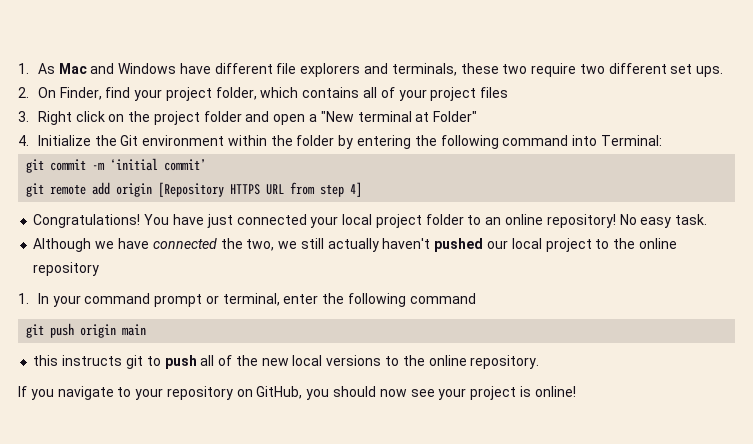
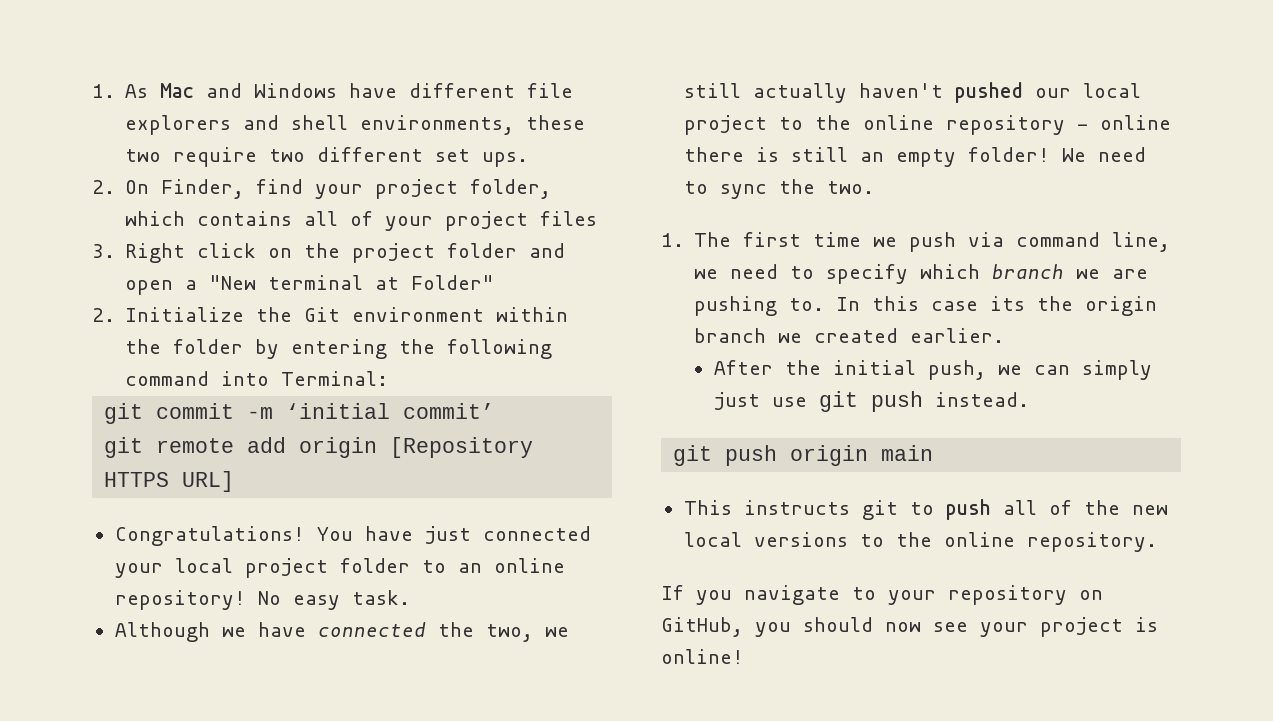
[391,63,457,76] terminals, -> [291,115,515,135] shell environments,
[18,135,29,146] 4. -> [92,308,115,322] 2.
[266,182,363,197] URL from step 4] -> [182,471,235,492] URL]
[18,293,476,307] // 1. In your command prompt or terminal, enter the following command -> [1076,115,1171,130] [683,147,1146,167] [683,179,874,199] [661,232,1171,252] [694,264,1149,284] [694,296,1158,316] [694,328,1005,343] [713,360,1152,380] [713,391,1029,412] - online there is still an empty folder! We need to sync the two. // 1. The first time we push via command line, we need to specify which branch we are pushing to. In this case its the origin branch we created earlier. // After the initial push, we can simply just use git push instead.
[33,355,59,366] this -> [683,500,732,515] This

